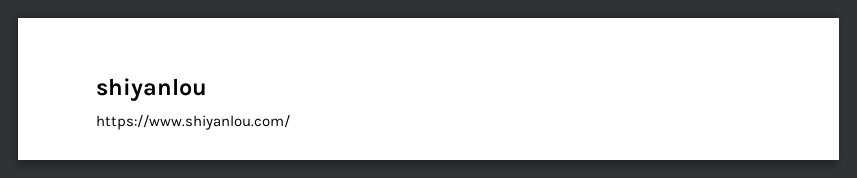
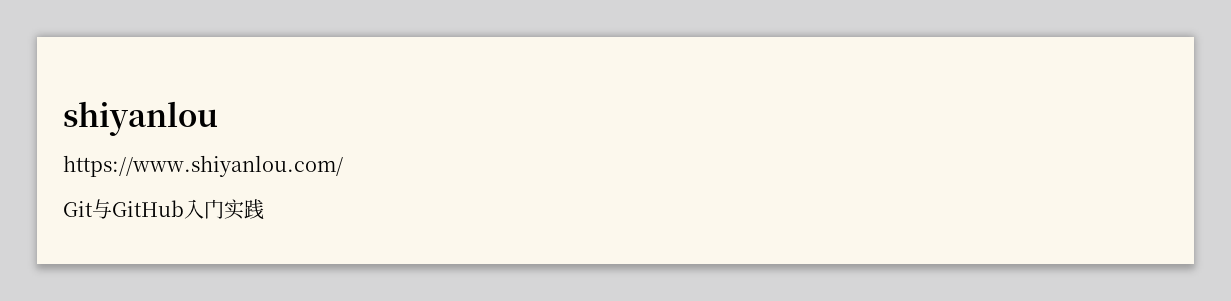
(290, 122) none -> [63,199,264,220] // Git与GitHub入门实践

